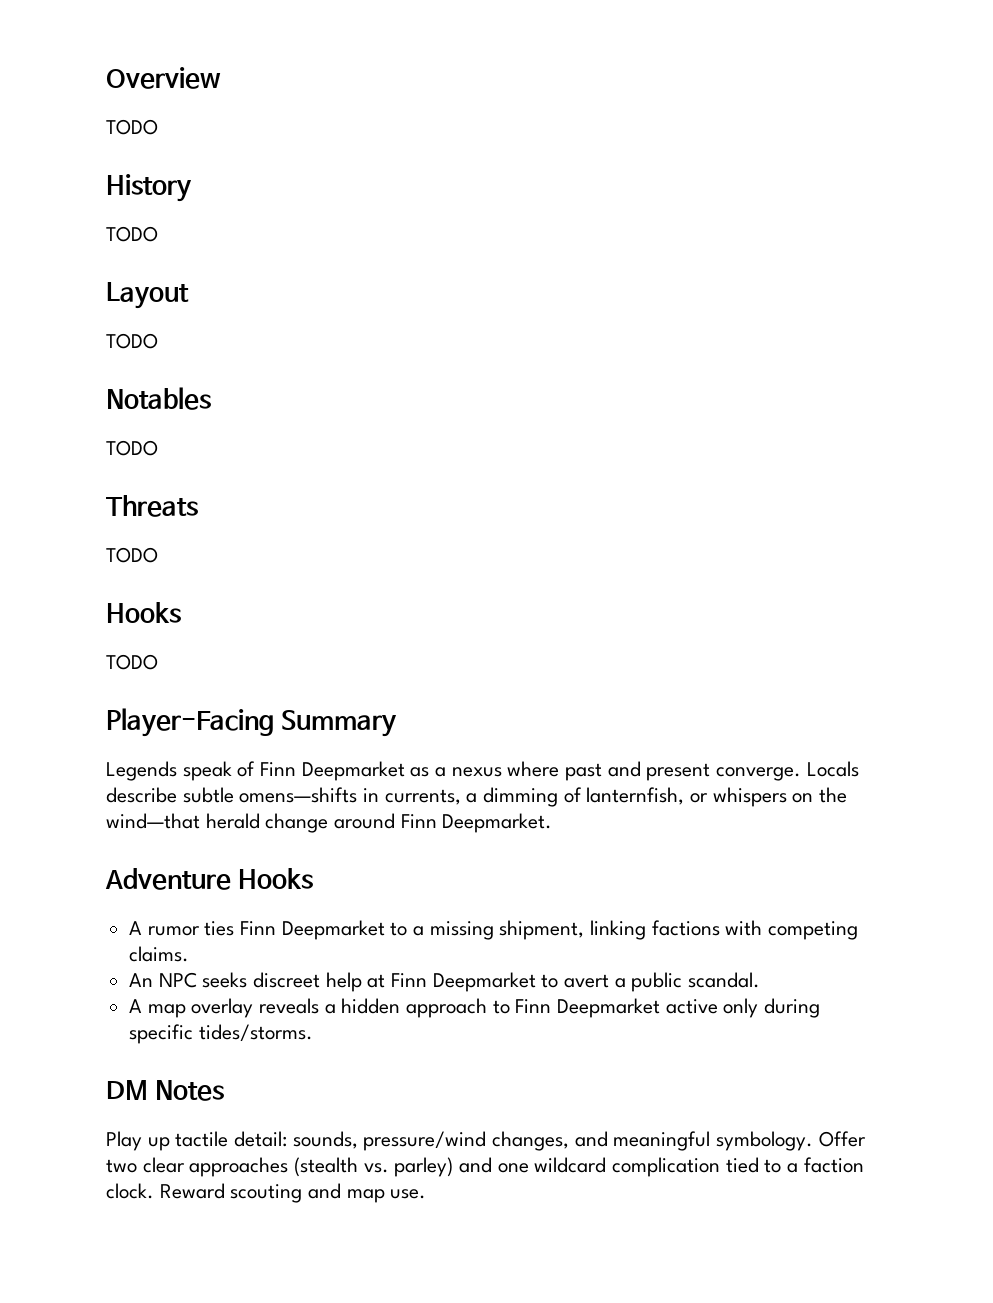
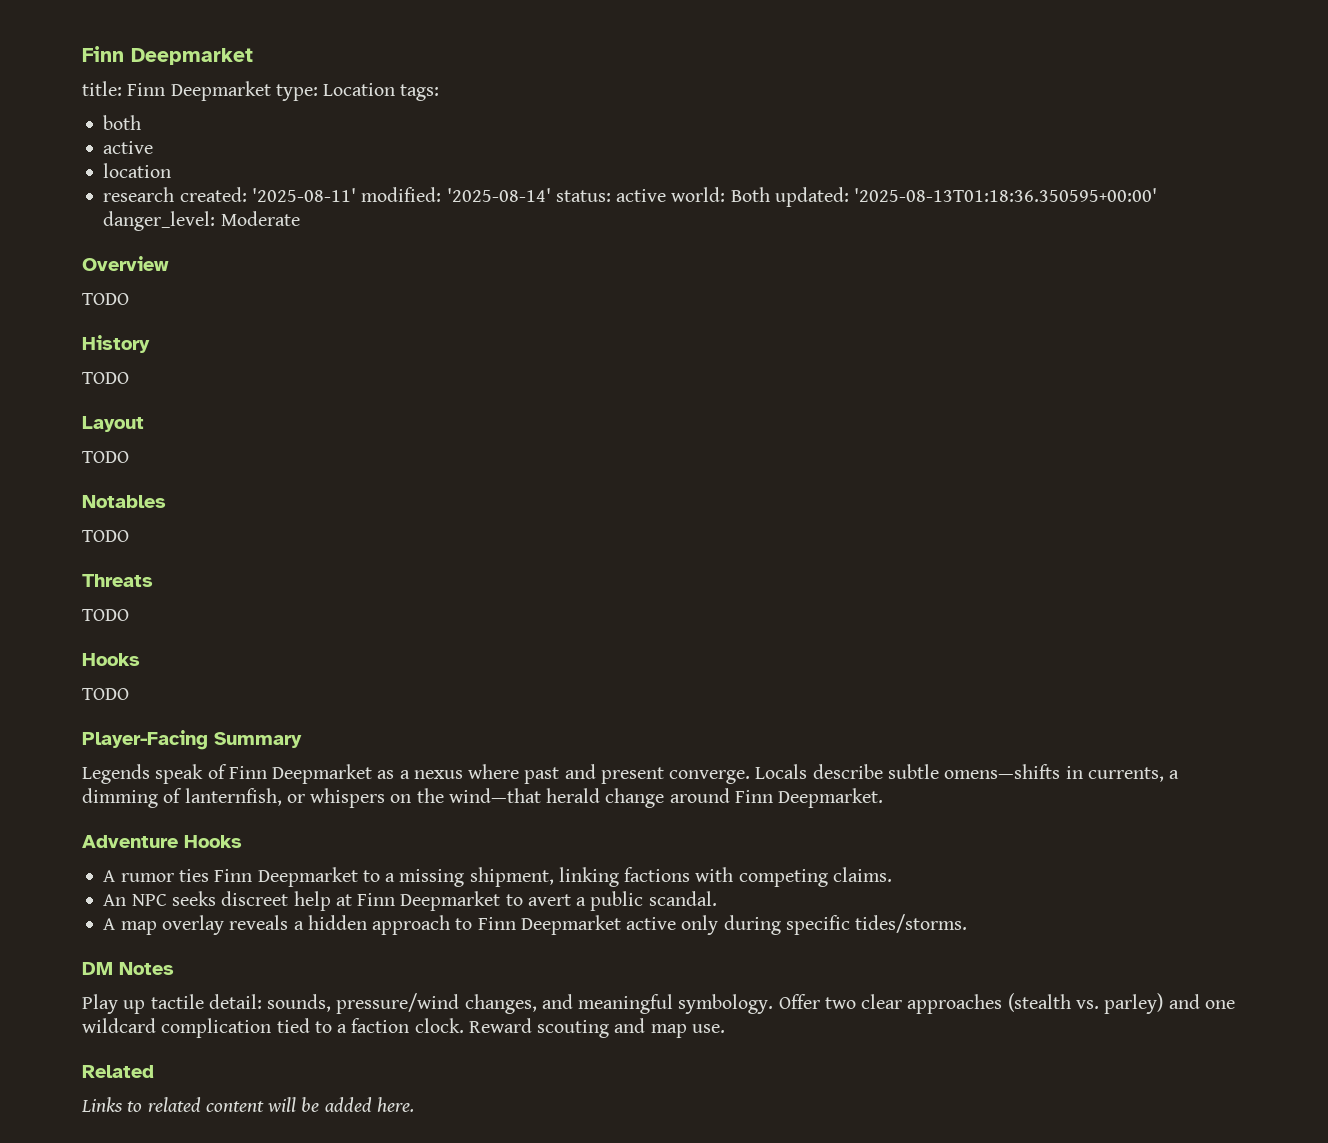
(106, 78) none -> [82,46,253,65] [82,81,440,101] [103,115,142,130] [103,141,154,154] [103,163,172,178] [103,187,1158,207] [103,211,300,231] Finn Deepmarket // title: Finn Deepmarket type: Location tags: // both // active // location // research created: '2025-08-11' modified: '2025-08-14' status: active world: Both updated: '2025-08-13T01:18:36.350595+00:00' danger_level: Moderate //
(427, 1194) none -> [82,1065,154,1078] [81,1097,414,1112] // Related // Links to related content will be added here.

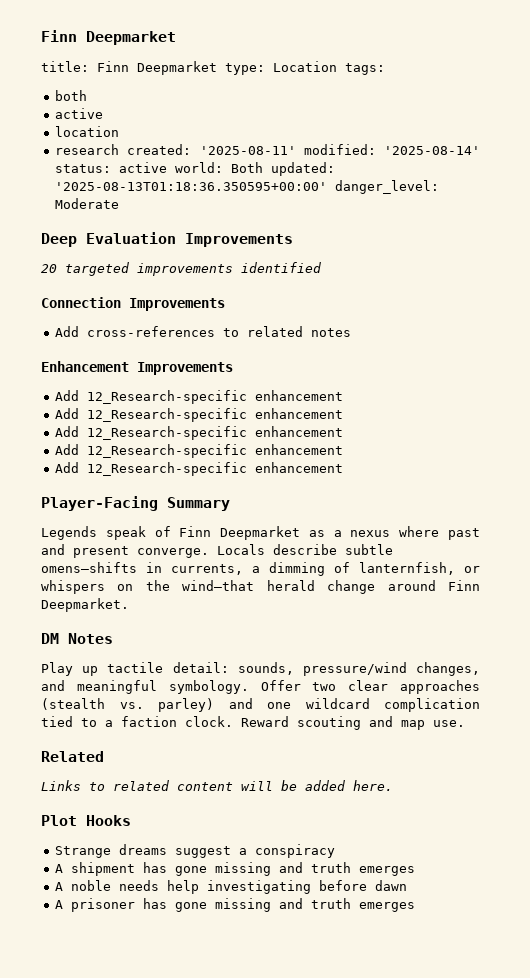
[82,256,169,271] [82,293,129,305] [82,335,150,353] [82,372,129,384] [82,416,144,432] [82,451,129,463] [82,495,166,508] [82,530,129,542] [82,574,153,587] [82,609,129,621] [82,653,140,666] [82,688,129,700] Overview // TODO // History // TODO // Layout // TODO // Notables // TODO // Threats // TODO // Hooks // TODO -> [41,232,293,247] [41,262,321,276] [41,297,225,311] [55,326,352,337] [41,361,233,375] [55,390,344,404] [55,408,344,422] [55,426,344,440] [55,444,344,458] [55,462,344,476] Deep Evaluation Improvements // 20 targeted improvements identified // Connection Improvements // Add cross-references to related notes // Enhancement Improvements // Add 12_Research-specific enhancement // Add 12_Research-specific enhancement // Add 12_Research-specific enhancement // Add 12_Research-specific enhancement // Add 12_Research-specific enhancement
[82,835,242,848] [103,867,892,887] [103,891,717,911] [103,914,968,935] // Adventure Hooks // A rumor ties Finn Deepmarket to a missing shipment, linking factions with competing claims. // An NPC seeks discreet help at Finn Deepmarket to avert a public scandal. // A map overlay reveals a hidden approach to Finn Deepmarket active only during specific tides/storms. -> (129, 605) none
(414, 1104) none -> [41,815,131,826] [55,844,336,858] [55,862,416,876] [55,880,408,894] [55,898,416,912] // Plot Hooks // Strange dreams suggest a conspiracy // A shipment has gone missing and truth emerges // A noble needs help investigating before dawn // A prisoner has gone missing and truth emerges

